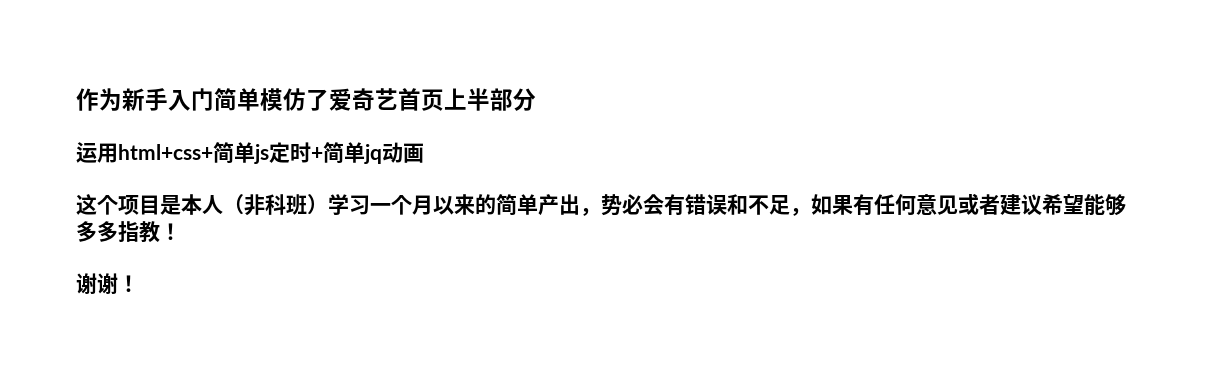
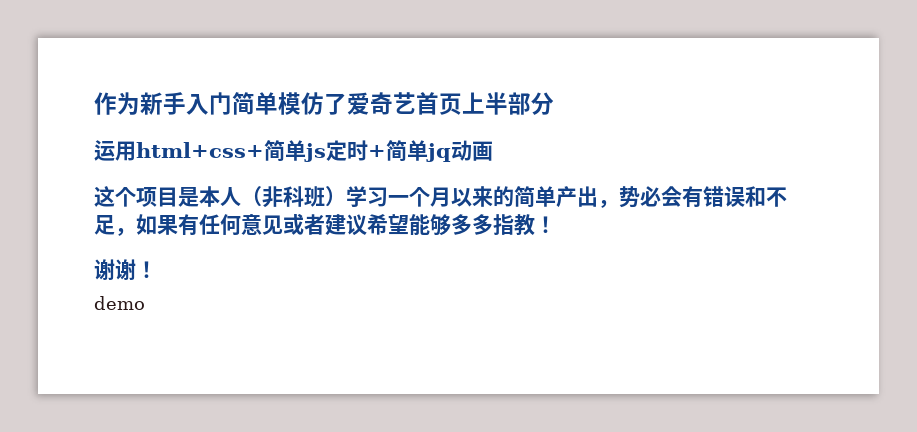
(139, 283) none -> [94,296,145,310] // demo

